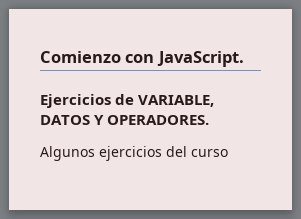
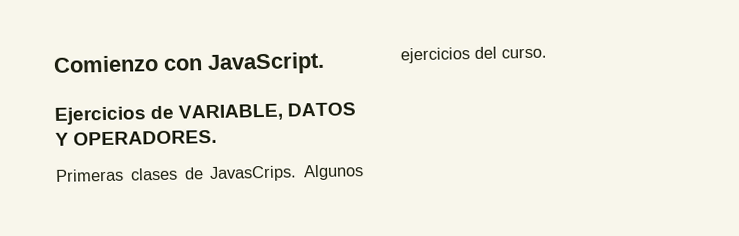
(210, 120) none -> [55,165,298,183] Primeras clases de JavasCrips.
[191,149,228,157] curso -> [501,47,547,59] curso.

